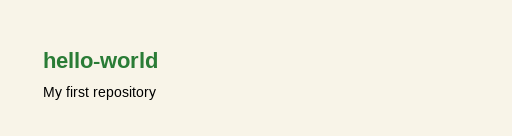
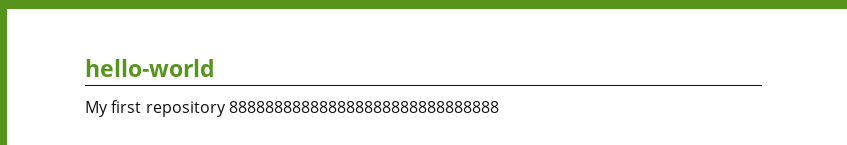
(156, 93) none -> [228,101,499,113] 888888888888888888888888888888

